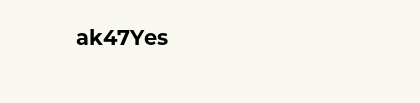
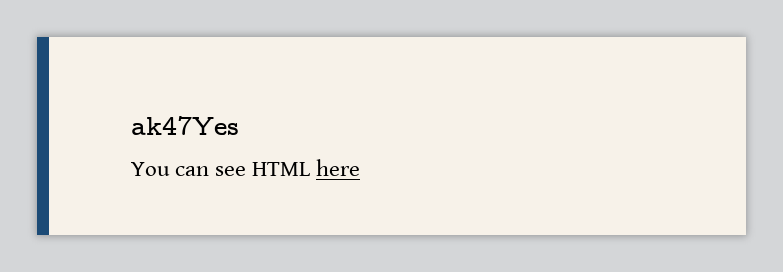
(168, 37) none -> [131,159,361,176] // You can see HTML here

